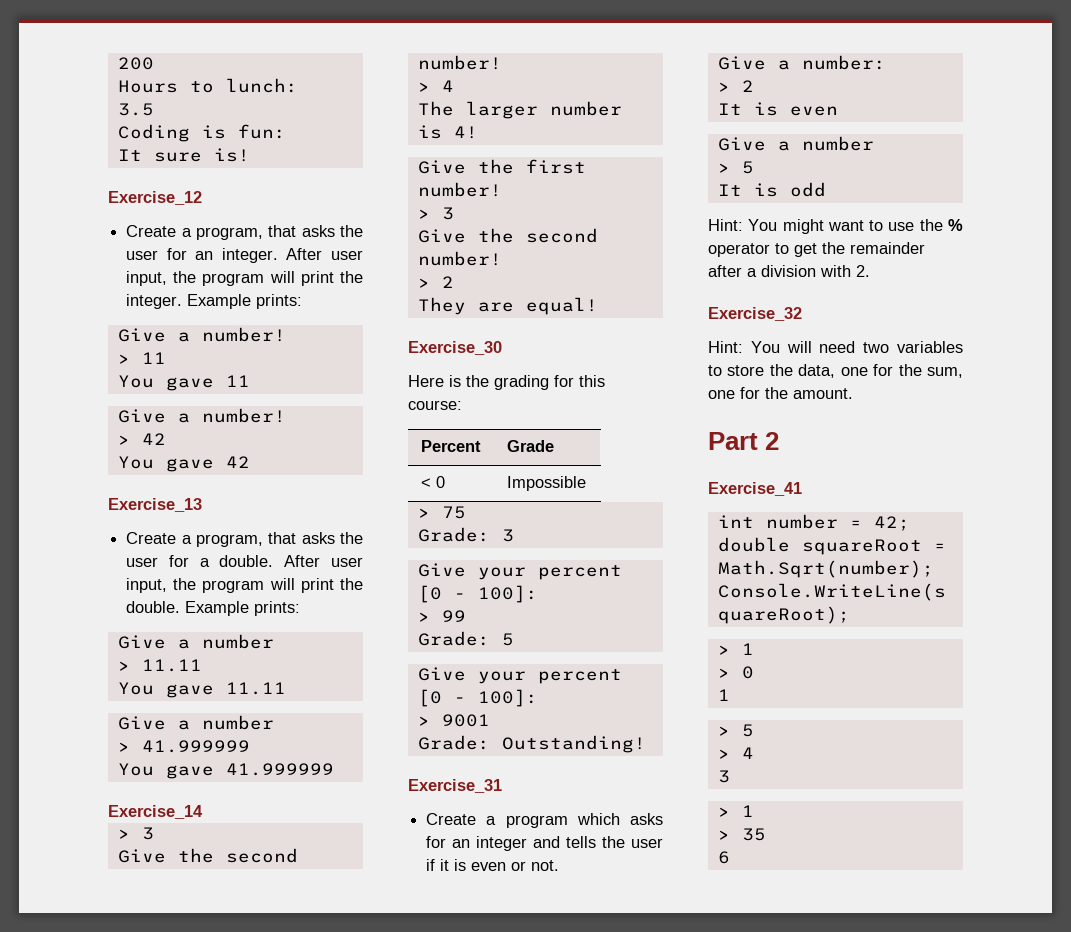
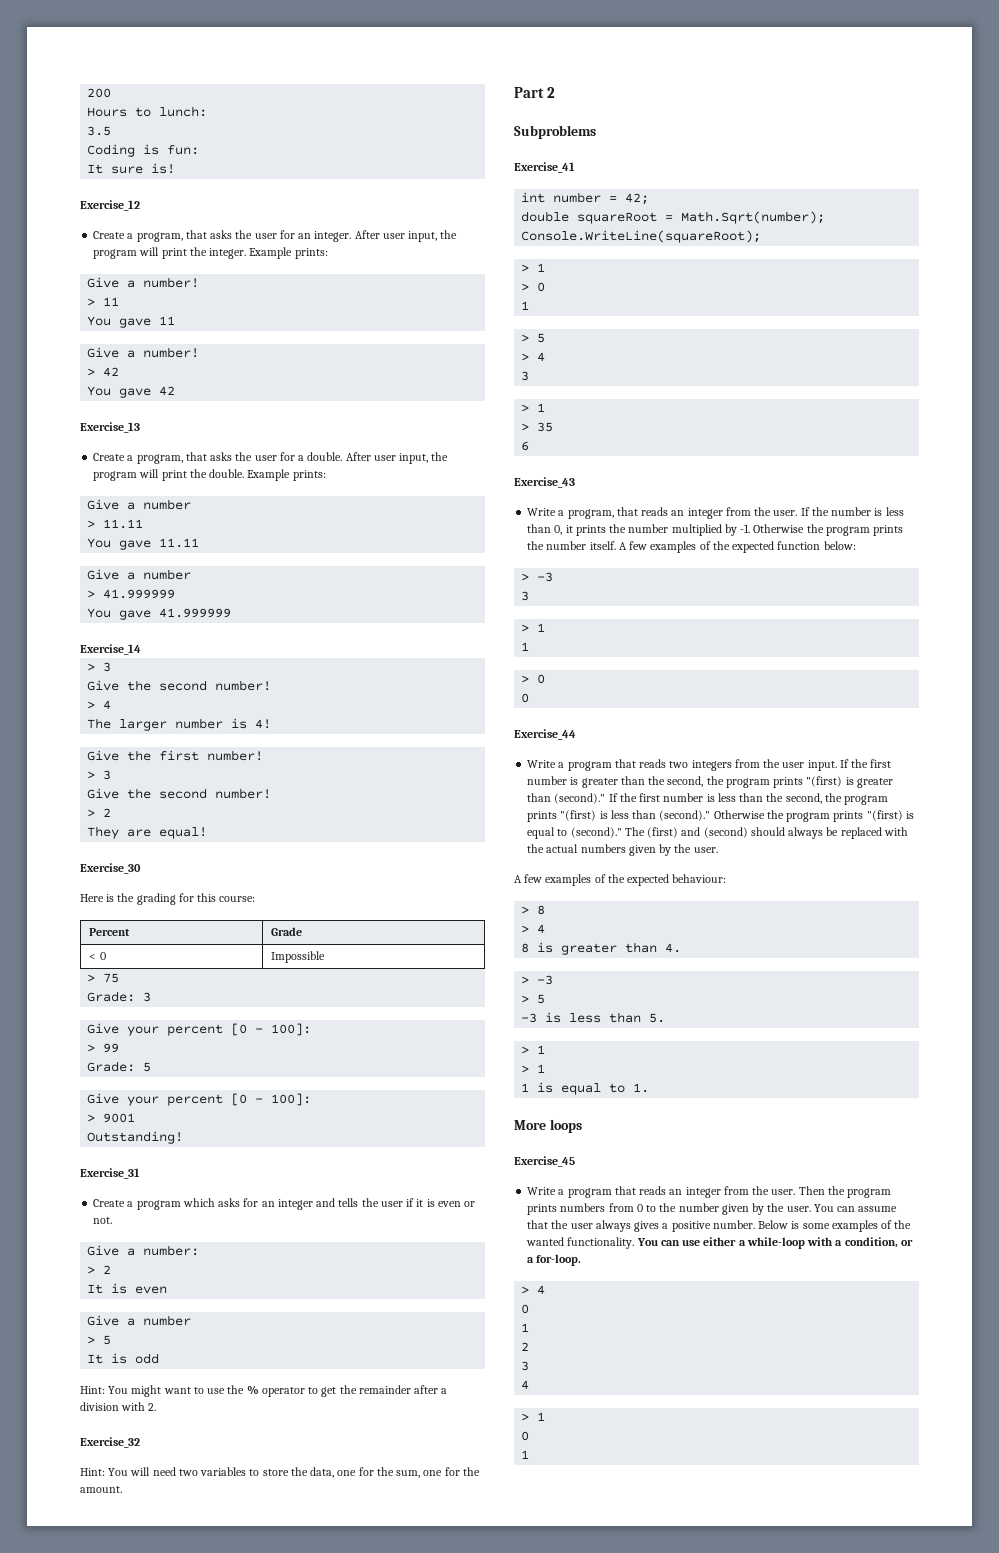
[417,735,490,750] Grade: -> (136, 1118) none
(780, 441) none -> [514,125,596,139] // Subproblems
(730, 857) none -> [514,477,575,488] [527,507,904,519] [527,524,904,536] [527,541,856,553] [521,572,554,582] [521,591,530,601] [521,623,546,632] [521,642,530,651] [521,674,546,684] [521,693,530,703] [514,729,576,740] [527,759,892,771] [527,776,893,788] [527,793,889,805] [527,810,914,822] [527,827,908,839] [527,844,718,856] [514,874,727,886] [521,905,546,915] [521,924,546,934] [521,942,682,955] [521,975,554,985] [521,994,546,1004] [521,1012,666,1023] [521,1045,546,1054] [521,1064,546,1073] [521,1082,650,1095] [514,1119,582,1133] [514,1156,575,1167] [527,1186,892,1198] [527,1203,898,1215] [527,1220,912,1232] [526,1237,913,1249] [527,1254,582,1266] [521,1285,546,1295] [521,1304,530,1314] [521,1323,530,1332] [521,1342,530,1351] [521,1361,530,1371] [521,1380,530,1390] [521,1412,546,1421] [521,1431,530,1441] [521,1450,530,1459] // Exercise_43 // Write a program, that reads an integer from the user. If the number is less than 0, it prints the number multiplied by -1. Otherwise the program prints the number itself. A few examples of the expected function below: // > -3 // 3 // > 1 // 1 // > 0 // 0 // Exercise_44 // Write a program that reads two integers from the user input. If the first number is greater than the second, the program prints "(first) is greater than (second)." If the first number is less than the second, the program prints "(first) is less than (second)." Otherwise the program prints "(first) is equal to (second)." The (first) and (second) should always be replaced with the actual numbers given by the user. // A few examples of the expected behaviour: // > 8 // > 4 // 8 is greater than 4. // > -3 // > 5 // -3 is less than 5. // > 1 // > 1 // 1 is equal to 1. // More loops // Exercise_45 // Write a program that reads an integer from the user. Then the program prints numbers from 0 to the number given by the user. You can assume that the user always gives a positive number. Below is some examples of the wanted functionality. You can use either a while-loop with a condition, or a for-loop. // > 4 // 0 // 1 // 2 // 3 // 4 // > 1 // 0 // 1

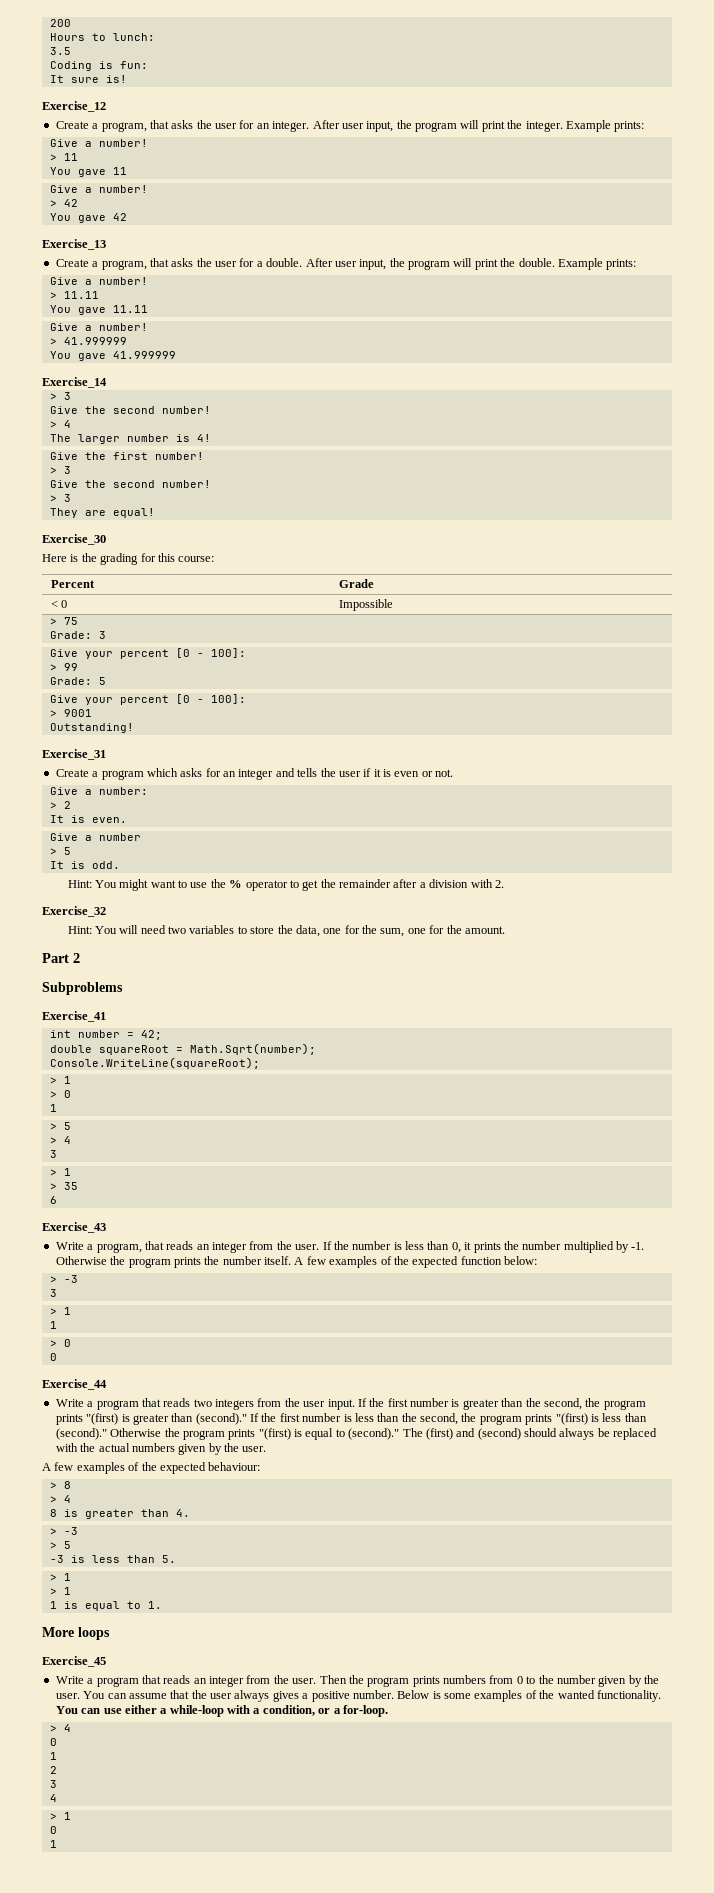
[143,499,192,510] number -> [98,277,148,285] number!
[143,569,192,580] number -> [98,323,148,331] number!
[103,808,112,817] 2 -> [63,494,71,502] 3
[135,1286,168,1294] even -> [91,817,127,823] even.
[135,1353,160,1364] odd -> [91,861,120,869] odd.

